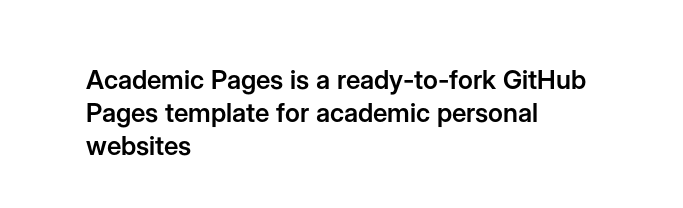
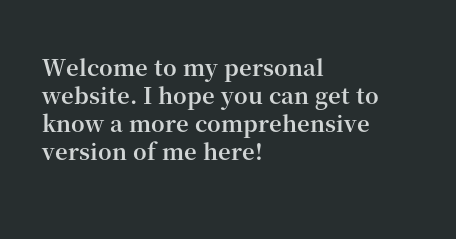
[86,70,587,95] [86,103,539,128] [86,136,191,156] Academic Pages is a ready-to-fork GitHub Pages template for academic personal websites -> [42,58,324,82] [41,86,379,110] [42,113,370,138] [41,141,263,160] Welcome to my personal website. I hope you can get to know a more comprehensive version of me here!

